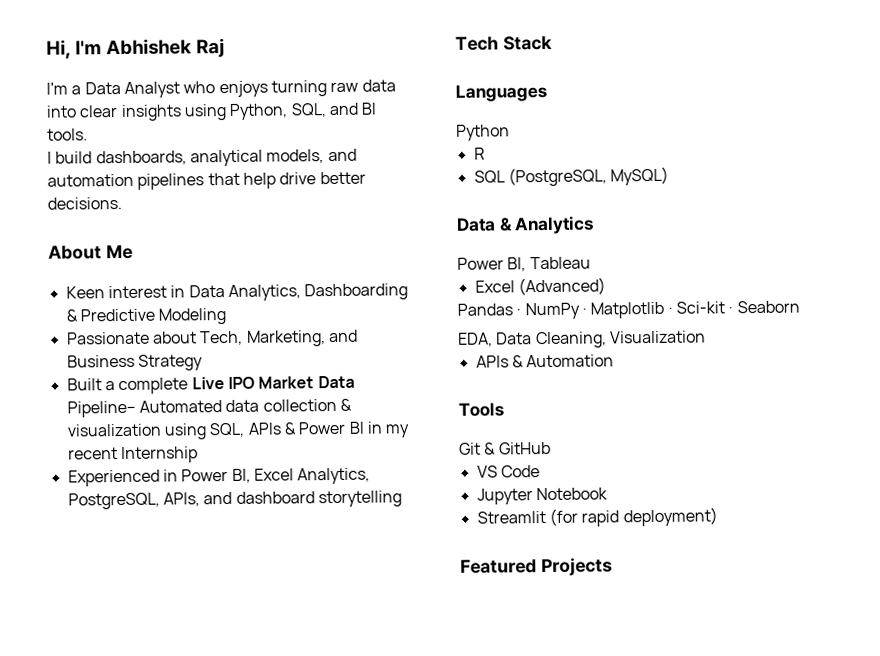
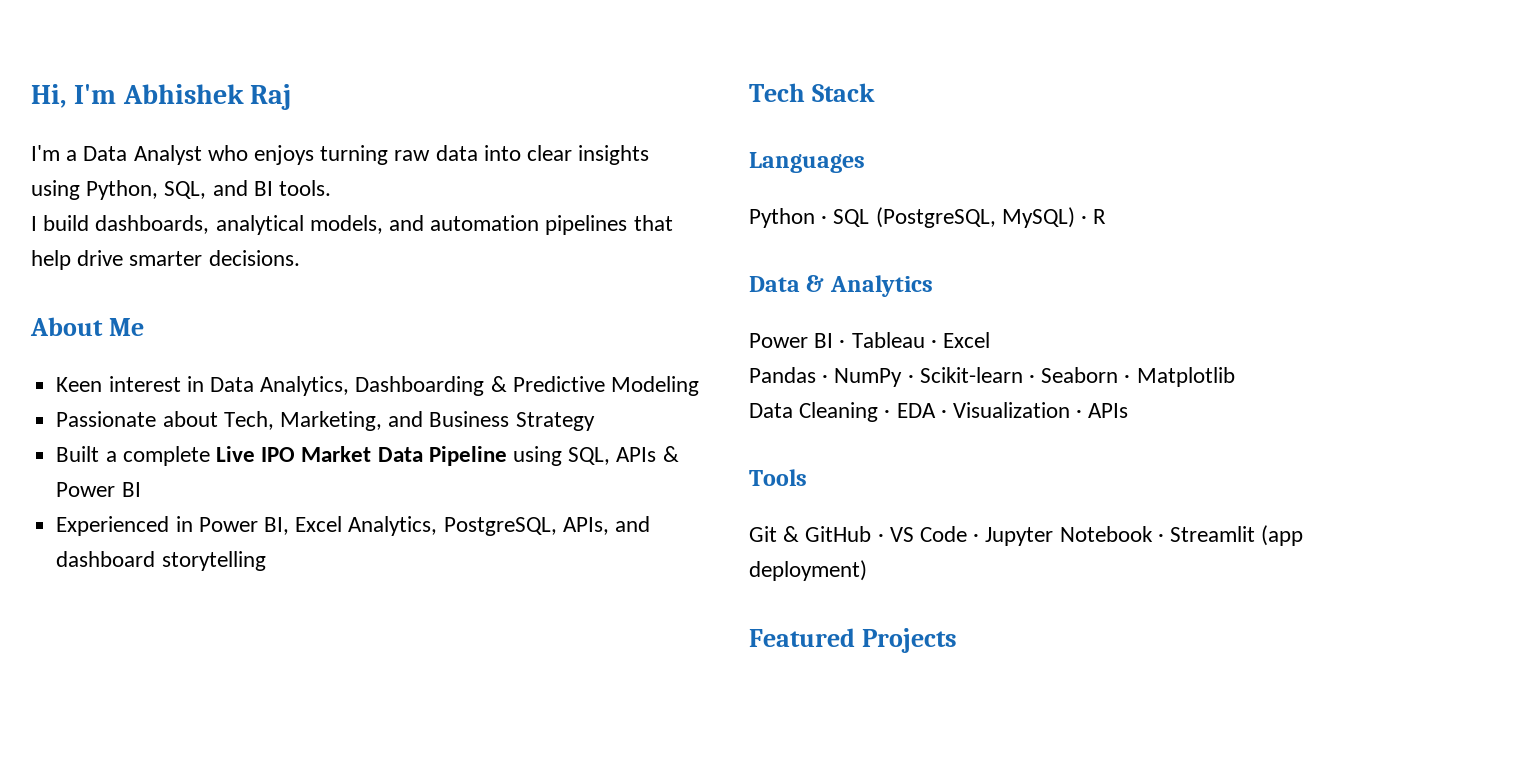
[319,171,366,185] better -> [129,251,203,266] smarter
[66,398,352,418] [66,423,162,437] Pipeline– Automated data collection & visualization -> [428,446,507,466] Pipeline
[366,421,411,438] [67,446,198,464] in my recent Internship -> (141, 489) none
[473,147,485,160] // R // -> [821,216,828,224] ·
(670, 176) none -> [1081,209,1107,224] · R
[507,257,527,272] BI, -> [814,333,846,348] BI ·
[474,277,606,296] // Excel (Advanced) -> [930,332,991,348] · Excel
[590,301,725,319] Matplotlib · Sci-kit -> [919,367,1023,383] Scikit-learn
[458,331,607,349] // EDA, Data Cleaning, -> [1124,367,1235,387] [749,402,947,422] · Matplotlib // Data Cleaning · EDA ·
[475,354,615,368] // APIs & Automation -> [1076,403,1129,418] · APIs
(551, 448) // -> [877,534,884,542] ·
(540, 471) // -> [973,534,980,542] ·
[476,508,620,527] // Streamlit (for rapid -> [1157,525,1304,546] · Streamlit (app

